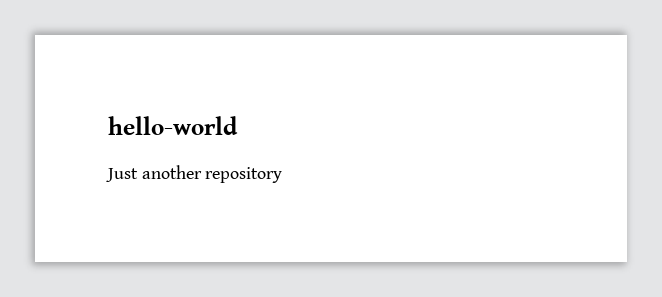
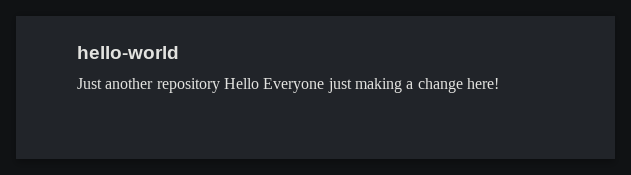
(283, 175) none -> [223,78,499,93] Hello Everyone just making a change here!

